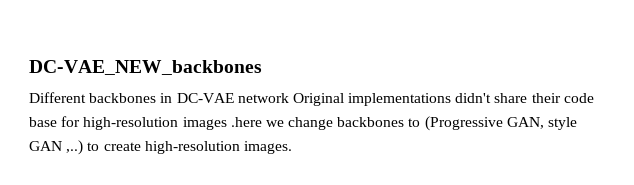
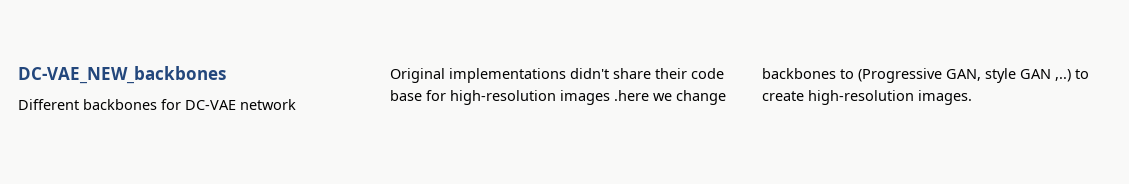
[160,93,173,103] in -> [161,99,181,110] for
(289, 98) none -> (296, 104) //

